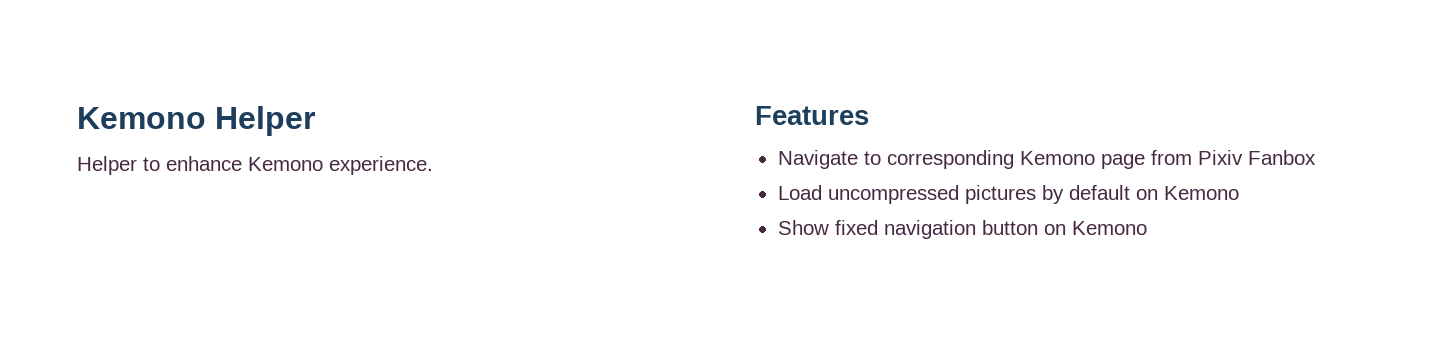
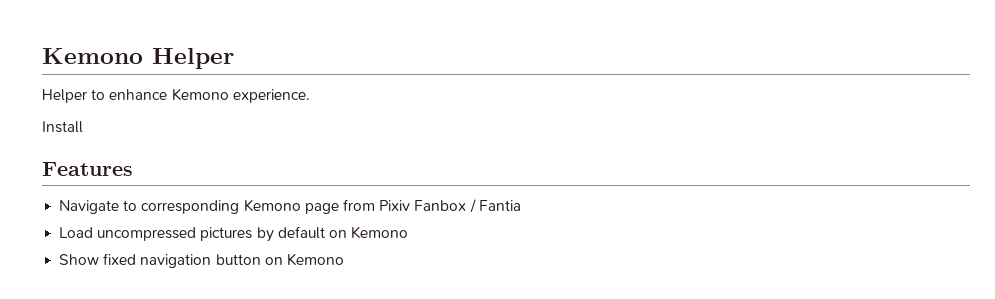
(433, 165) none -> [42,121,83,133] // Install
(1316, 157) none -> [469,199,521,213] / Fantia

